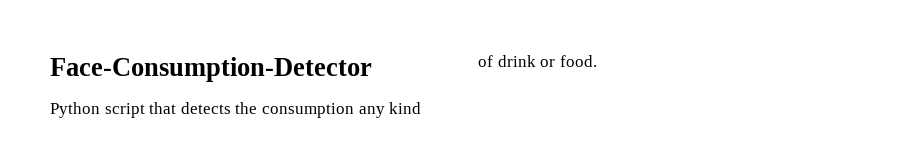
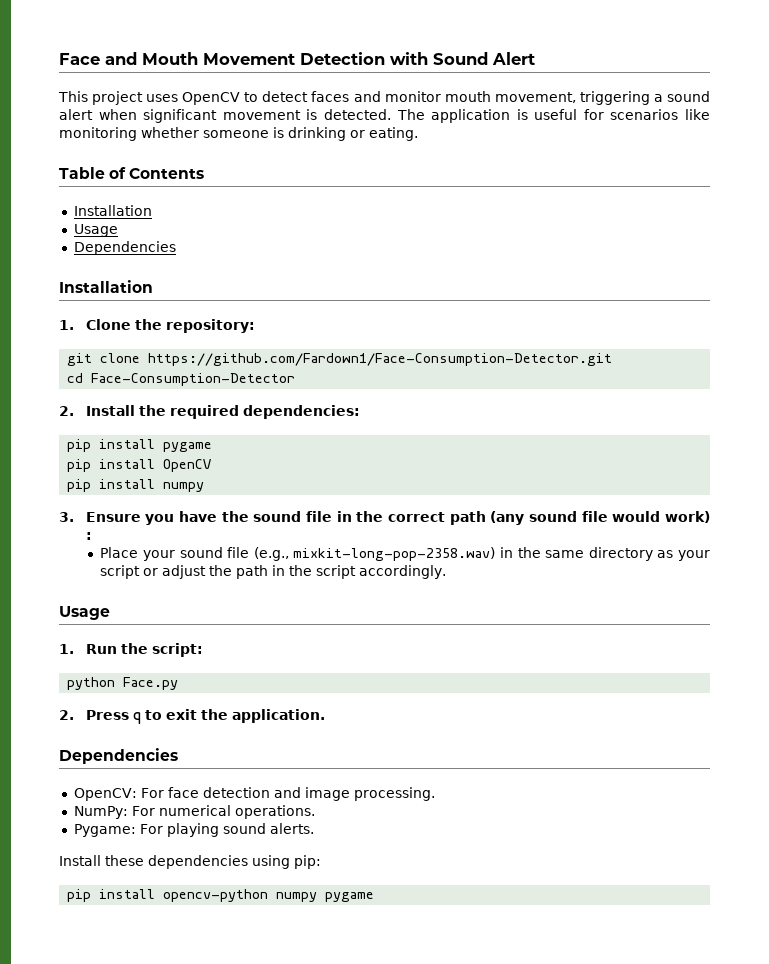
[50,57,372,82] [50,102,422,118] [478,55,597,67] Face-Consumption-Detector // Python script that detects the consumption any kind of drink or food. -> [59,52,535,65] [58,91,711,105] [59,109,711,123] [59,127,418,141] [59,167,205,179] [73,205,152,216] [73,224,118,237] [73,241,176,255] [59,280,153,293] [59,319,255,333] [67,353,613,366] [67,373,296,386] [59,405,360,419] [67,439,213,452] [67,459,212,472] [67,479,205,492] [59,511,710,525] [85,532,92,540] [100,547,710,561] [100,565,447,579] [59,606,110,620] [59,643,203,657] [67,677,179,690] [59,709,325,724] [59,748,178,764] [73,787,435,801] [73,805,315,819] [73,823,314,837] [59,855,321,869] [67,889,375,902] Face and Mouth Movement Detection with Sound Alert // This project uses OpenCV to detect faces and monitor mouth movement, triggering a sound alert when significant movement is detected. The application is useful for scenarios like monitoring whether someone is drinking or eating. // Table of Contents // Installation // Usage // Dependencies // Installation // 1. Clone the repository: // git clone https://github.com/Fardown1/Face-Consumption-Detector.git // cd Face-Consumption-Detector // 2. Install the required dependencies: // pip install pygame // pip install OpenCV // pip install numpy // 3. Ensure you have the sound file in the correct path (any sound file would work) : // Place your sound file (e.g., mixkit-long-pop-2358.wav) in the same directory as your script or adjust the path in the script accordingly. // Usage // 1. Run the script: // python Face.py // 2. Press q to exit the application. // Dependencies // OpenCV: For face detection and image processing. // NumPy: For numerical operations. // Pygame: For playing sound alerts. // Install these dependencies using pip: // pip install opencv-python numpy pygame

